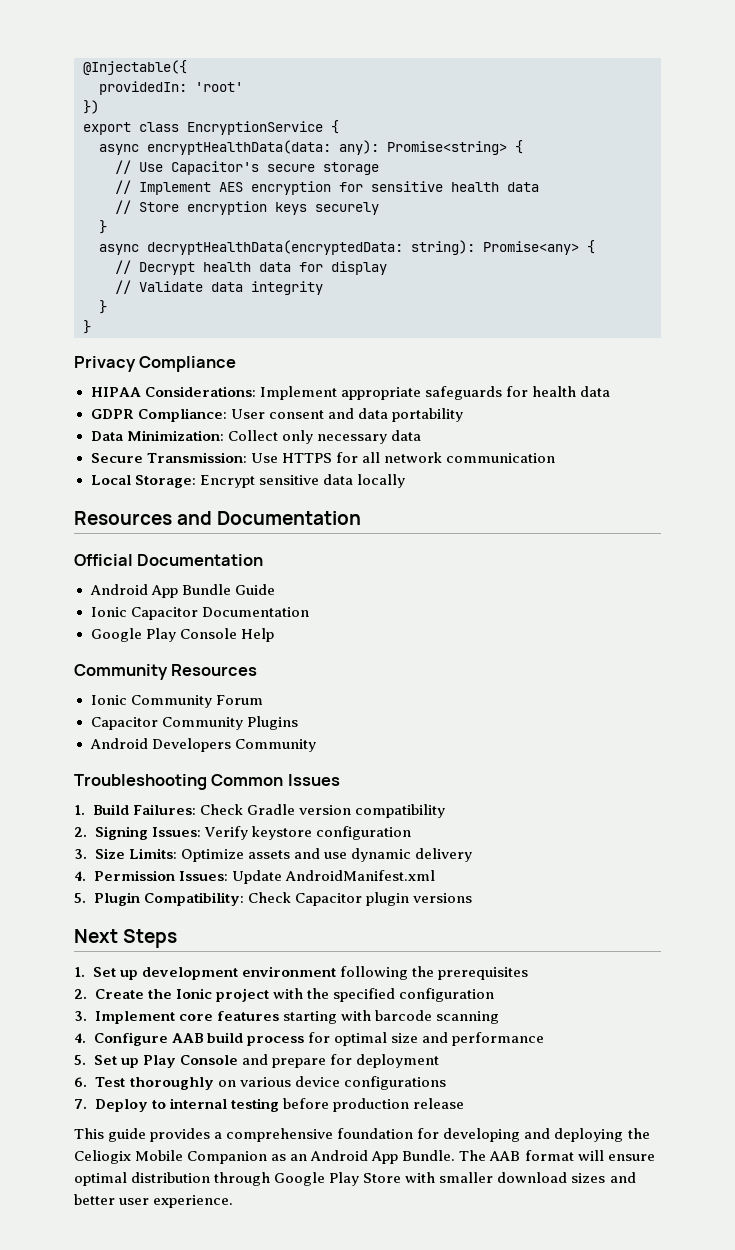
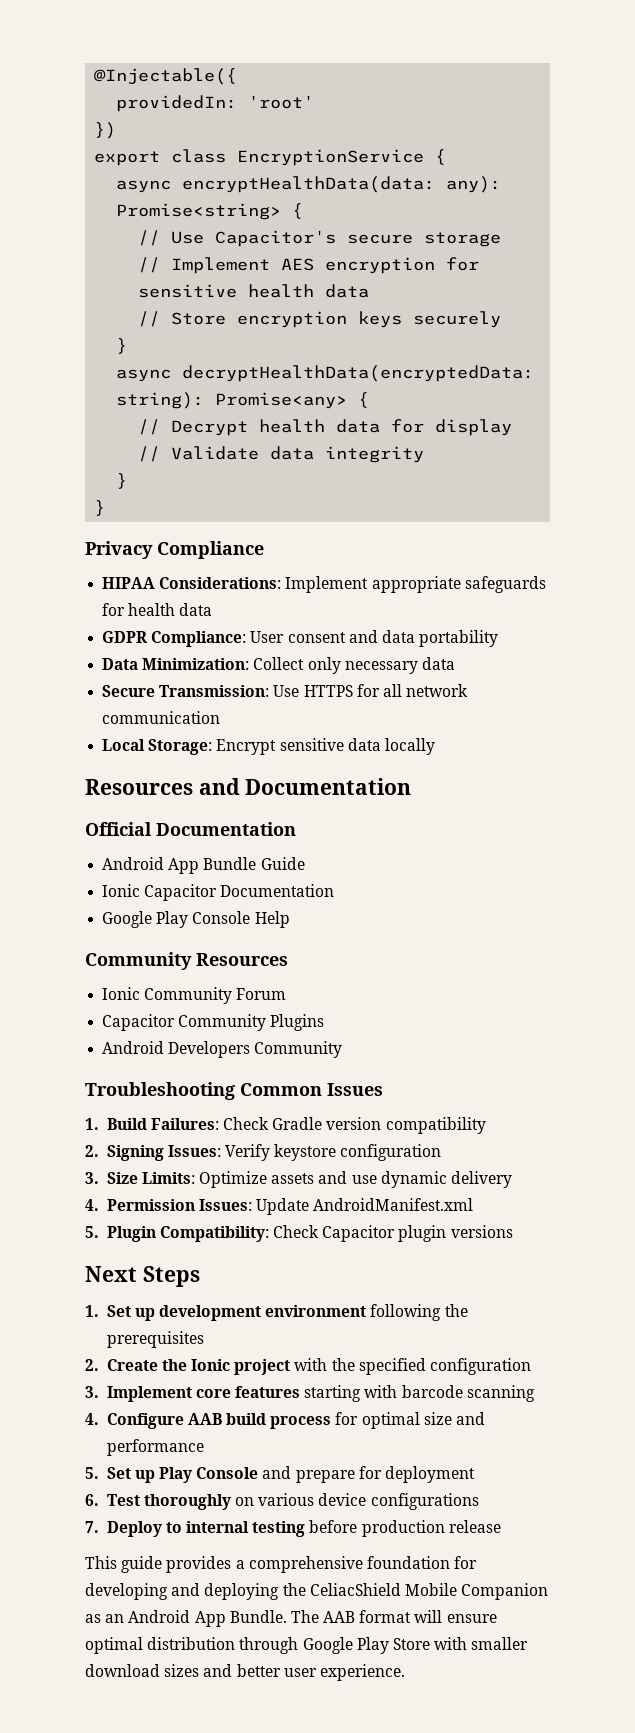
[74,1150,131,1164] Celiogix -> [309,1583,401,1596] CeliacShield

